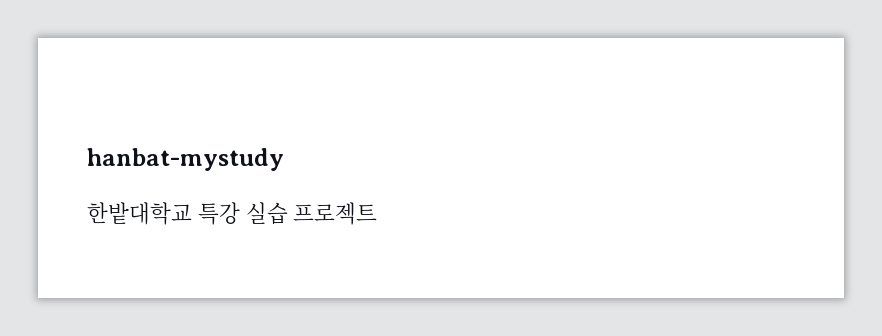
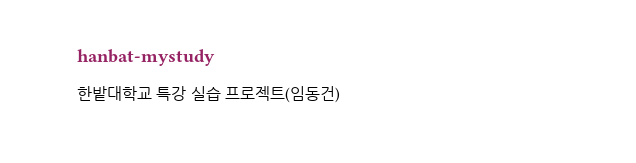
[293,202,378,225] 프로젝트 -> [224,86,340,103] 프로젝트(임동건)

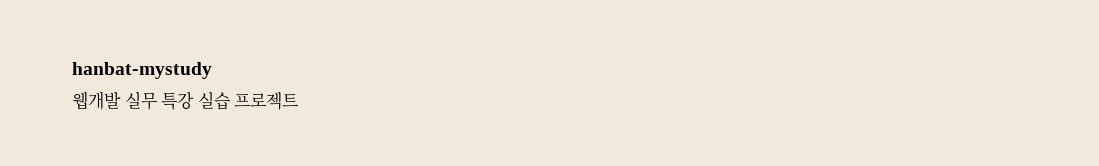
[77,86,152,101] 한밭대학교 -> [72,91,158,110] 웹개발 실무
[224,86,340,103] 프로젝트(임동건) -> [234,92,300,110] 프로젝트

